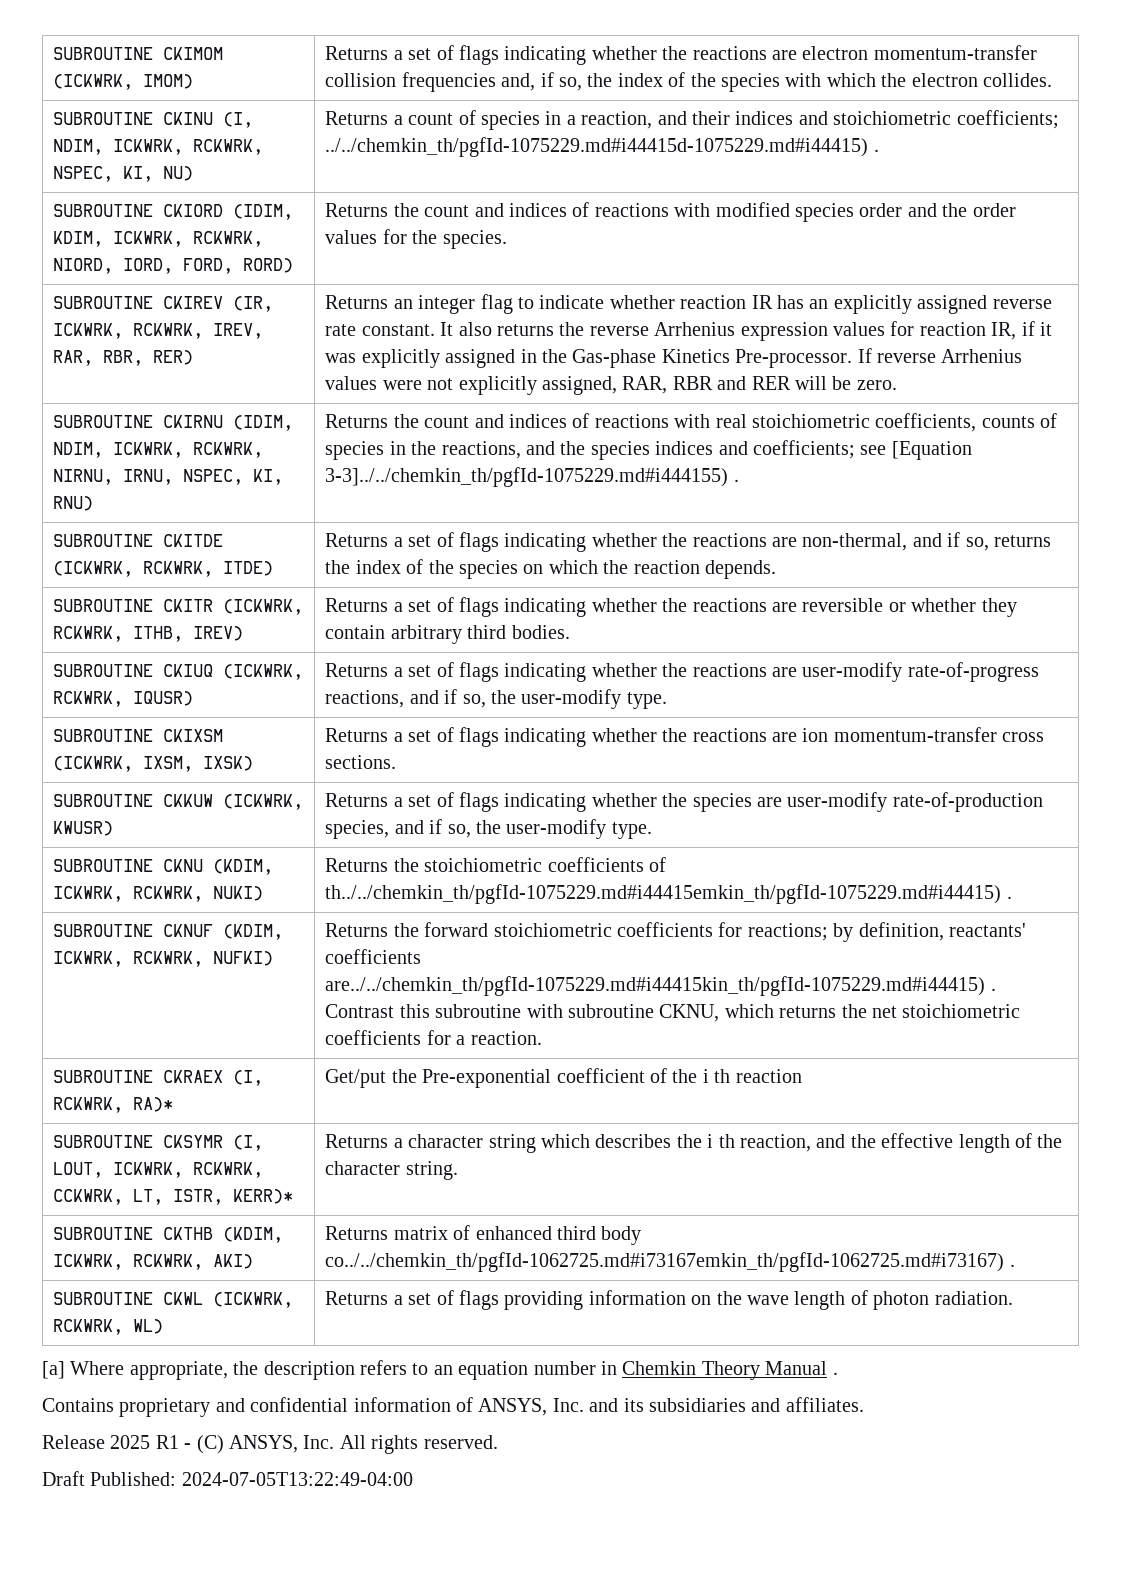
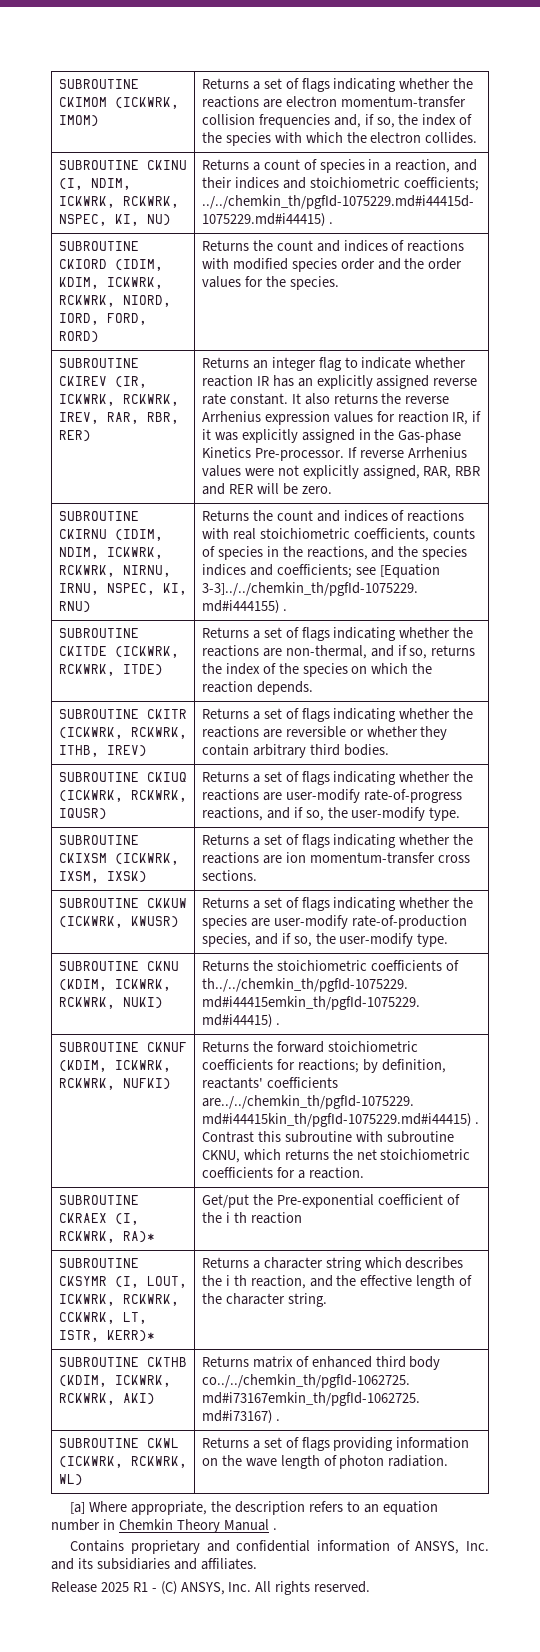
[42,1471,413,1486] // Draft Published: 2024-07-05T13:22:49-04:00 -> (371, 1587) none

